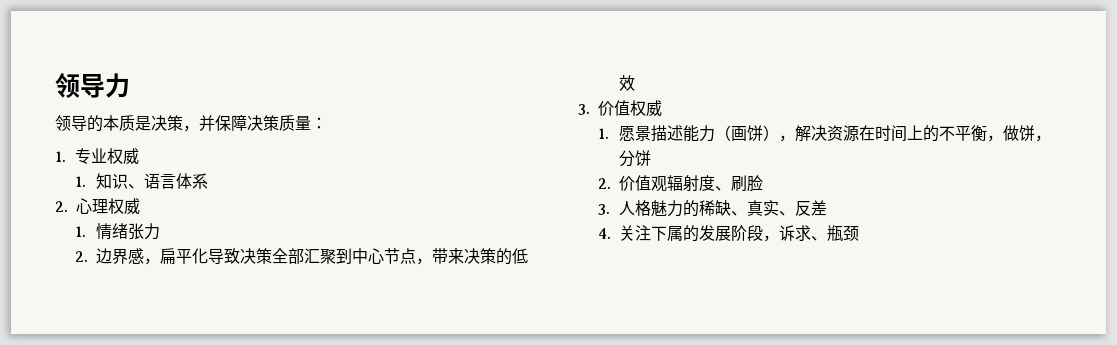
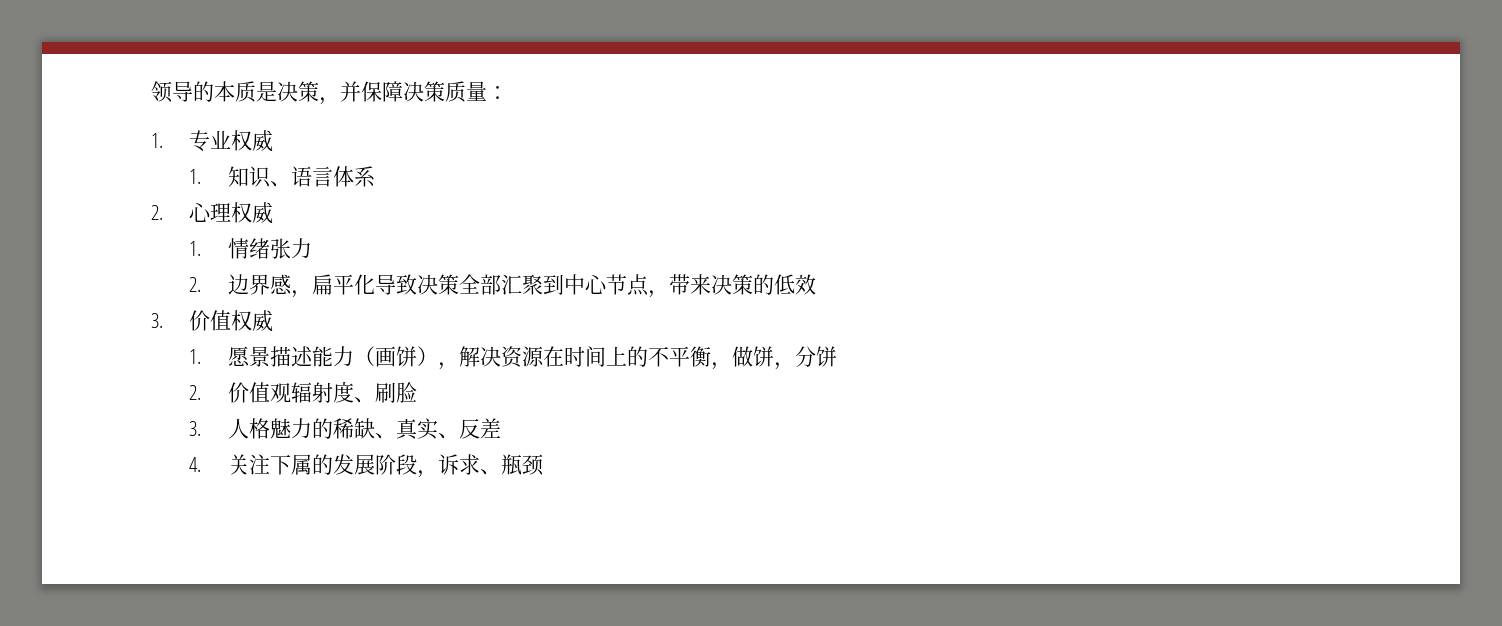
[55,73,130,98] [55,115,87,131] 领导力 // 领导 -> [151,81,193,103] 领导

